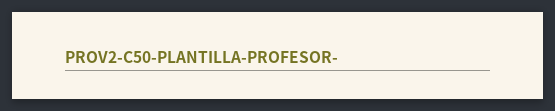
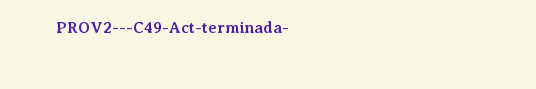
[65,51,338,63] PROV2-C50-PLANTILLA-PROFESOR- -> [56,21,289,33] PROV2---C49-Act-terminada-

